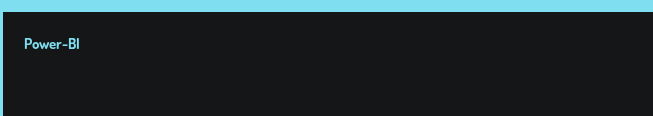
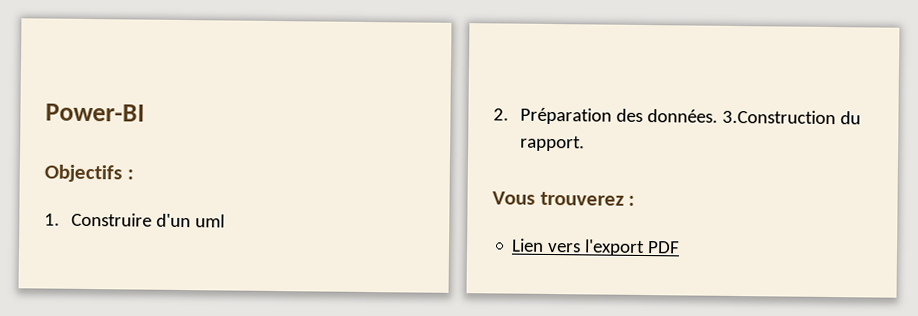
(80, 43) none -> [44,164,134,183] [44,212,225,228] [493,107,861,125] [519,135,585,152] [492,191,636,206] [511,238,681,257] // Objectifs : // 1. Construire d'un uml // 2. Préparation des données. 3.Construction du rapport. // Vous trouverez : // Lien vers l'export PDF

